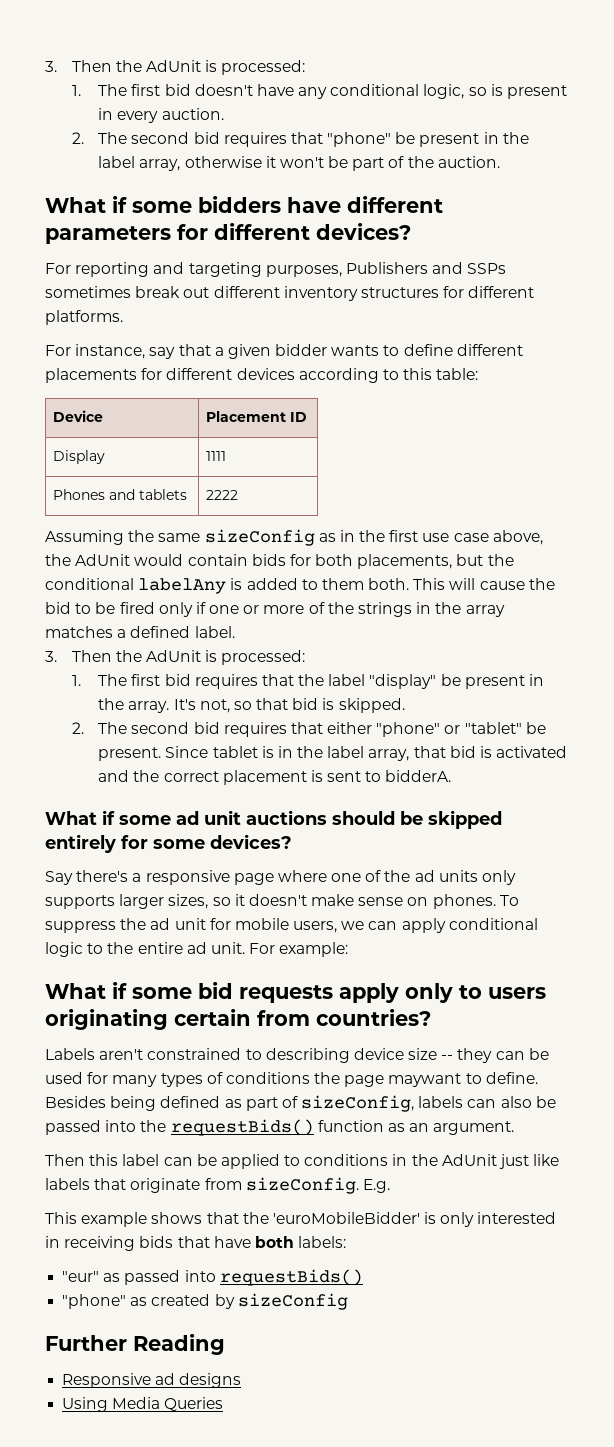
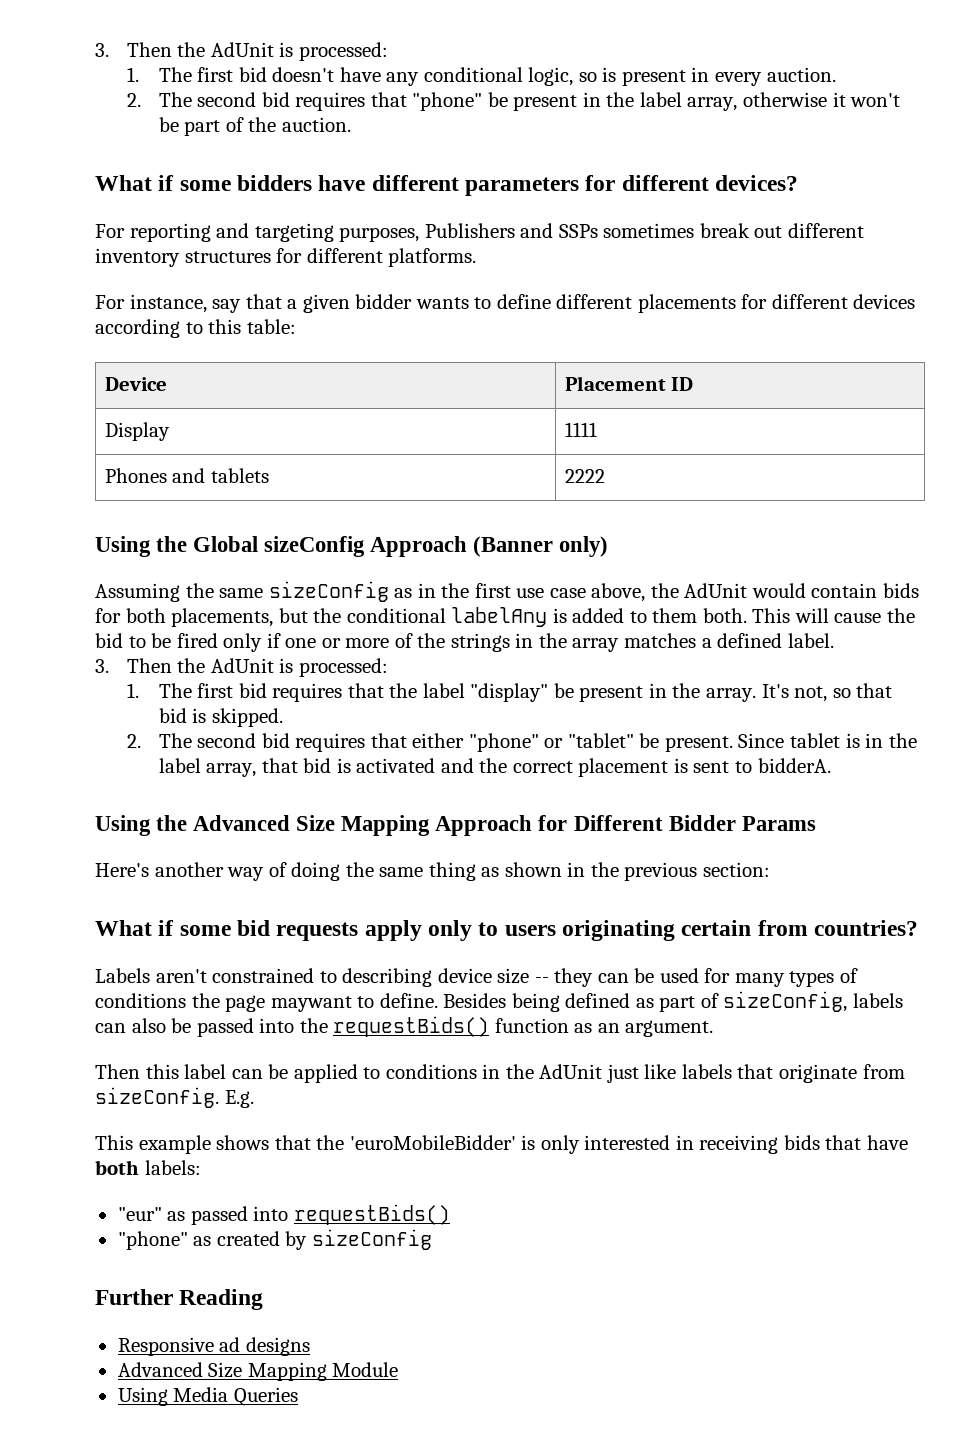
(239, 495) none -> [95,536,609,557] // Using the Global sizeConfig Approach (Banner only)
[45,810,502,829] [45,834,292,853] [45,870,517,885] [45,894,519,909] [45,918,538,933] [45,942,349,957] What if some ad unit auctions should be skipped entirely for some devices? // Say there's a responsive page where one of the ad units only supports larger sizes, so it doesn't make sense on phones. To suppress the ad unit for mobile users, we can apply conditional logic to the entire ad unit. For example: -> [95,815,816,836] [95,862,770,881] Using the Advanced Size Mapping Approach for Different Bidder Params // Here's another way of doing the same thing as shown in the previous section:
(242, 1380) none -> [117,1362,399,1381] // Advanced Size Mapping Module

